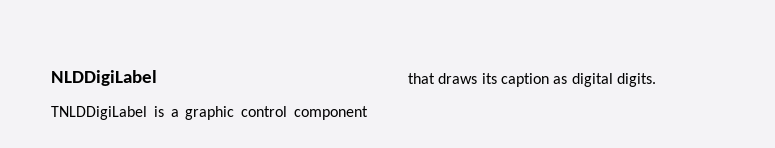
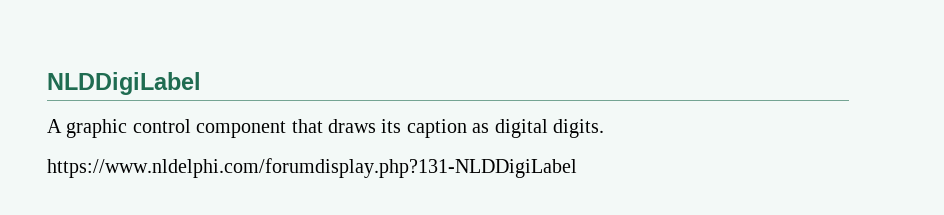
[51,106,179,120] TNLDDigiLabel is a -> [47,119,62,133] A
(656, 80) none -> [47,158,577,178] // https://www.nldelphi.com/forumdisplay.php?131-NLDDigiLabel

